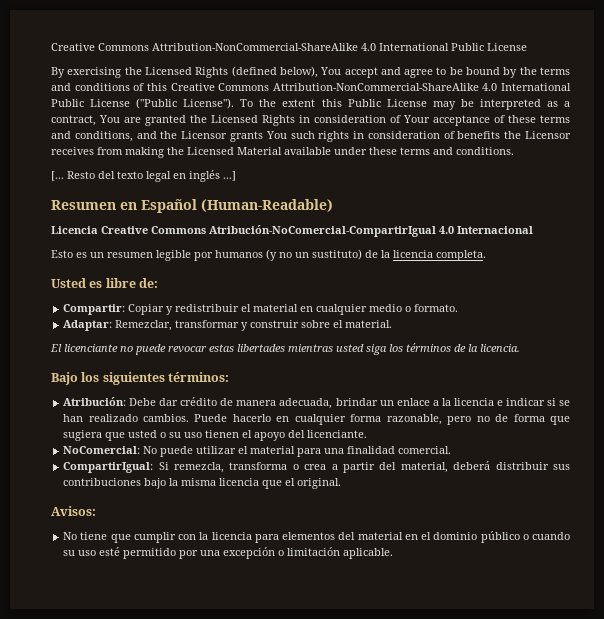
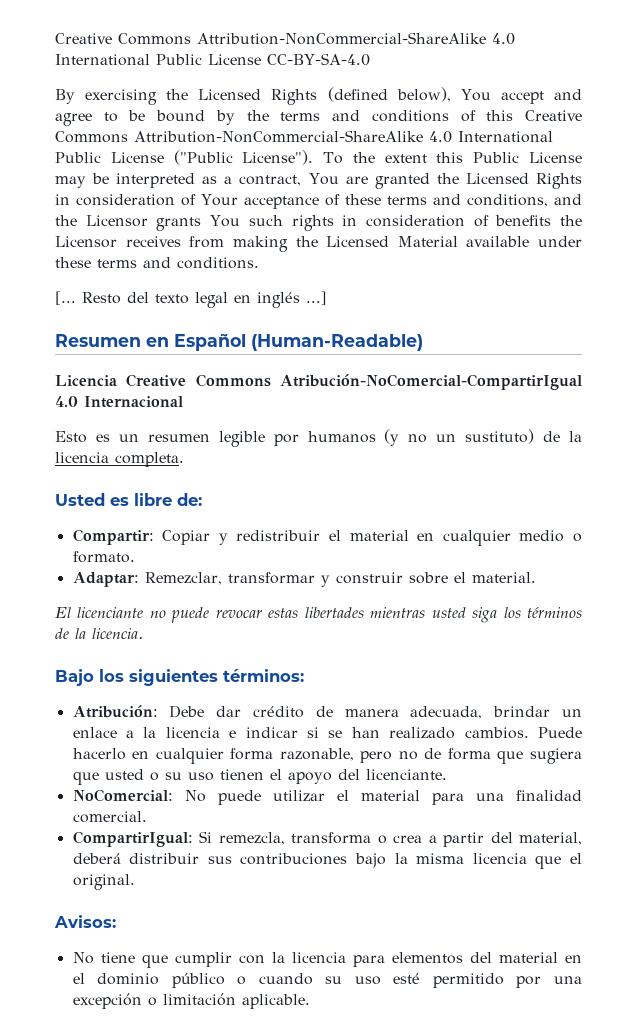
[51,43,527,51] Creative Commons Attribution-NonCommercial-ShareAlike 4.0 International Public License -> [55,32,515,45] [55,53,370,66] Creative Commons Attribution-NonCommercial-ShareAlike 4.0 International Public License CC-BY-SA-4.0

